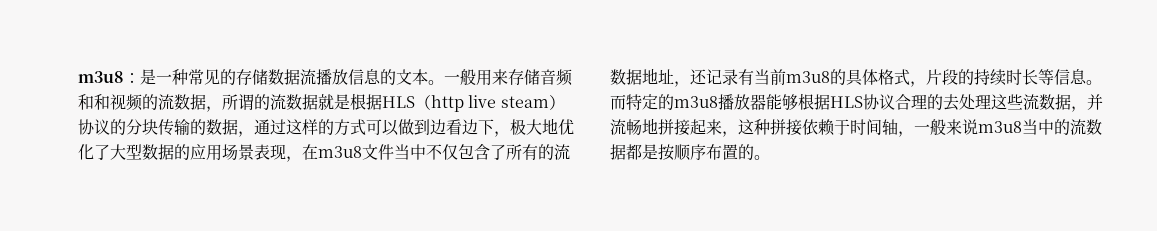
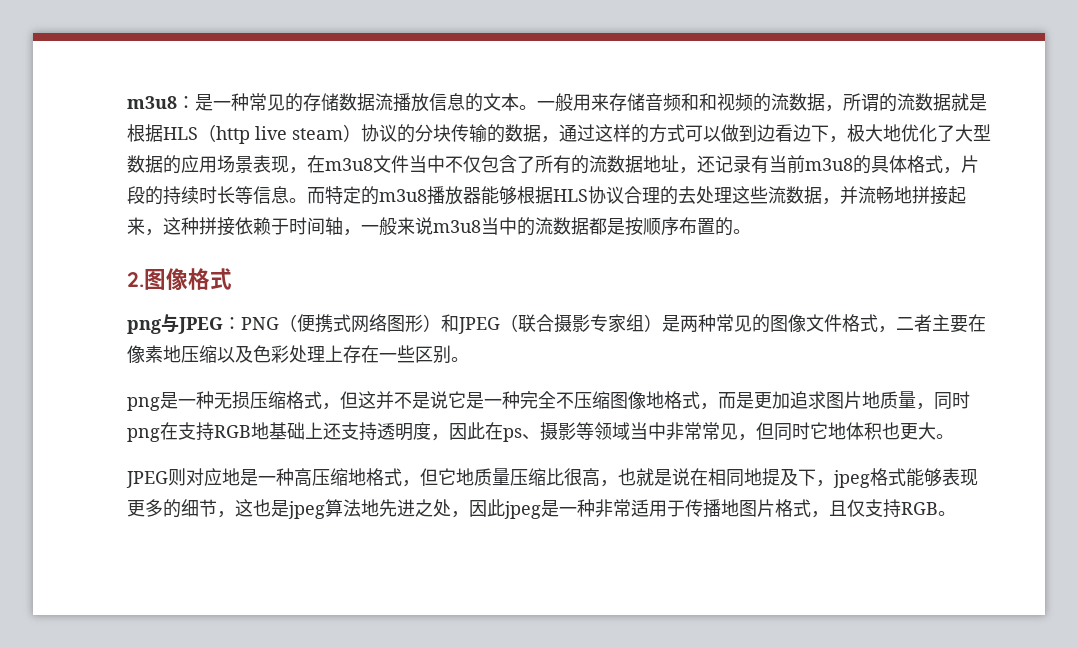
(770, 157) none -> [127,268,232,290] [127,314,986,334] [127,345,469,364] [127,391,970,411] [127,422,954,442] [126,468,978,488] [127,499,956,519] // 2.图像格式 // png与JPEG：PNG（便携式网络图形）和JPEG（联合摄影专家组）是两种常见的图像文件格式，二者主要在像素地压缩以及色彩处理上存在一些区别。 // png是一种无损压缩格式，但这并不是说它是一种完全不压缩图像地格式，而是更加追求图片地质量，同时png在支持RGB地基础上还支持透明度，因此在ps、摄影等领域当中非常常见，但同时它地体积也更大。 // JPEG则对应地是一种高压缩地格式，但它地质量压缩比很高，也就是说在相同地提及下，jpeg格式能够表现更多的细节，这也是jpeg算法地先进之处，因此jpeg是一种非常适用于传播地图片格式，且仅支持RGB。

